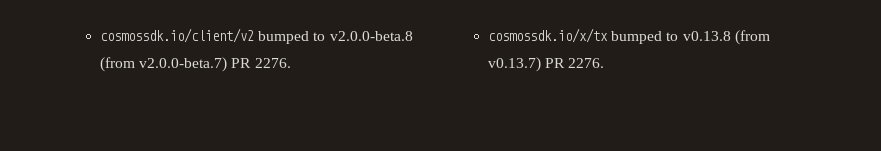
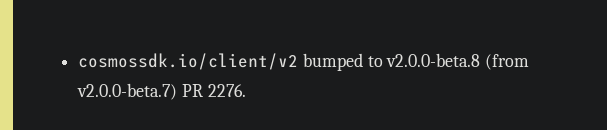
[488,28,770,45] [488,57,605,72] // cosmossdk.io/x/tx bumped to v0.13.8 (from v0.13.7) PR 2276. -> (246, 90) none

